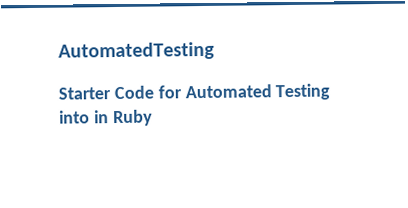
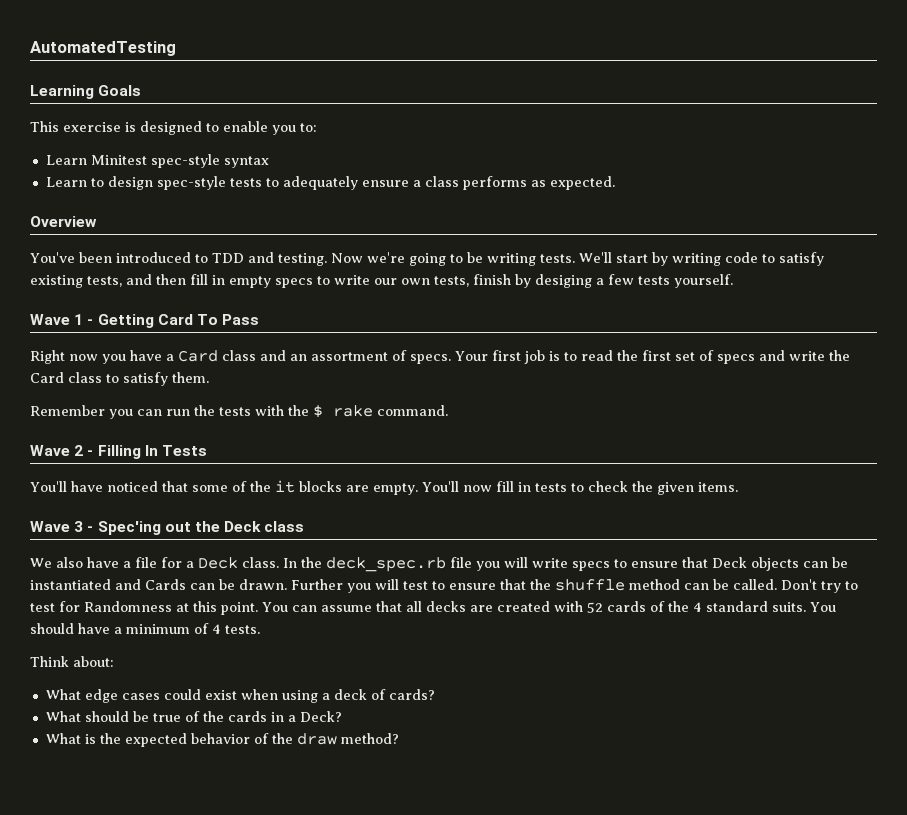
[58,83,331,101] [59,109,153,127] Starter Code for Automated Testing into in Ruby -> [30,85,142,99] [30,121,317,135] [45,154,269,168] [45,176,615,190] [30,216,97,227] [30,252,824,266] [30,274,733,288] [30,314,260,328] [30,350,850,364] [30,372,209,386] [30,405,448,419] [30,445,207,459] [30,480,738,495] [30,521,305,535] [30,557,848,572] [30,579,858,593] [30,601,836,615] [30,623,260,634] [30,656,114,667] [45,689,435,703] [45,711,342,722] [45,733,399,747] Learning Goals // This exercise is designed to enable you to: // Learn Minitest spec-style syntax // Learn to design spec-style tests to adequately ensure a class performs as expected. // Overview // You've been introduced to TDD and testing. Now we're going to be writing tests. We'll start by writing code to satisfy existing tests, and then fill in empty specs to write our own tests, finish by desiging a few tests yourself. // Wave 1 - Getting Card To Pass // Right now you have a Card class and an assortment of specs. Your first job is to read the first set of specs and write the Card class to satisfy them. // Remember you can run the tests with the $ rake command. // Wave 2 - Filling In Tests // You'll have noticed that some of the it blocks are empty. You'll now fill in tests to check the given items. // Wave 3 - Spec'ing out the Deck class // We also have a file for a Deck class. In the deck_spec.rb file you will write specs to ensure that Deck objects can be instantiated and Cards can be drawn. Further you will test to ensure that the shuffle method can be called. Don't try to test for Randomness at this point. You can assume that all decks are created with 52 cards of the 4 standard suits. You should have a minimum of 4 tests. // Think about: // What edge cases could exist when using a deck of cards? // What should be true of the cards in a Deck? // What is the expected behavior of the draw method?

